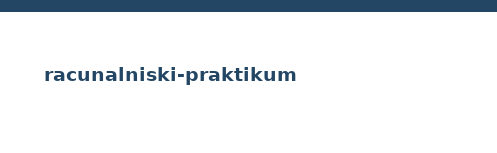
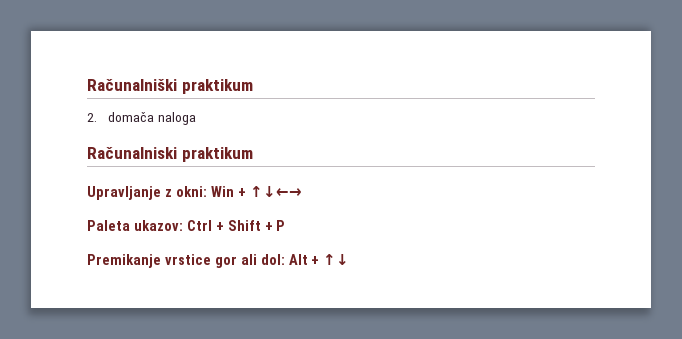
[44,67,297,85] racunalniski-praktikum -> [87,78,253,94] [87,112,197,125] [87,146,253,162] [87,186,302,200] [87,220,286,231] [87,254,350,268] Računalniški praktikum // 2. domača naloga // Računalniski praktikum // Upravljanje z okni: Win + ↑↓←→ // Paleta ukazov: Ctrl + Shift + P // Premikanje vrstice gor ali dol: Alt + ↑↓

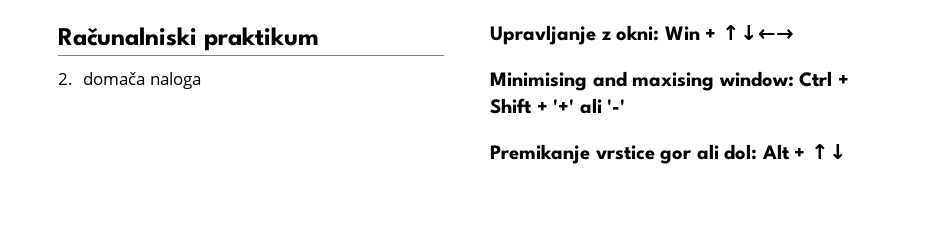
[87,78,177,91] Računalniški -> [58,27,197,46] Računalniski
[87,146,253,162] // Računalniski praktikum -> (201, 80) none
[87,220,183,231] Paleta ukazov: -> [490,71,794,91] Minimising and maxising window:
[276,220,286,231] P -> [553,98,626,114] '+' ali '-'

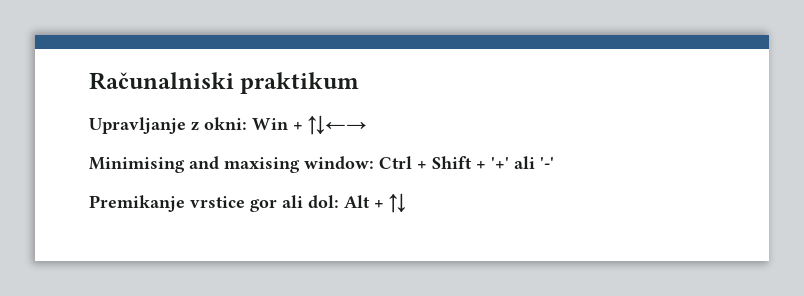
[58,72,201,89] // 2. domača naloga -> (360, 83) none

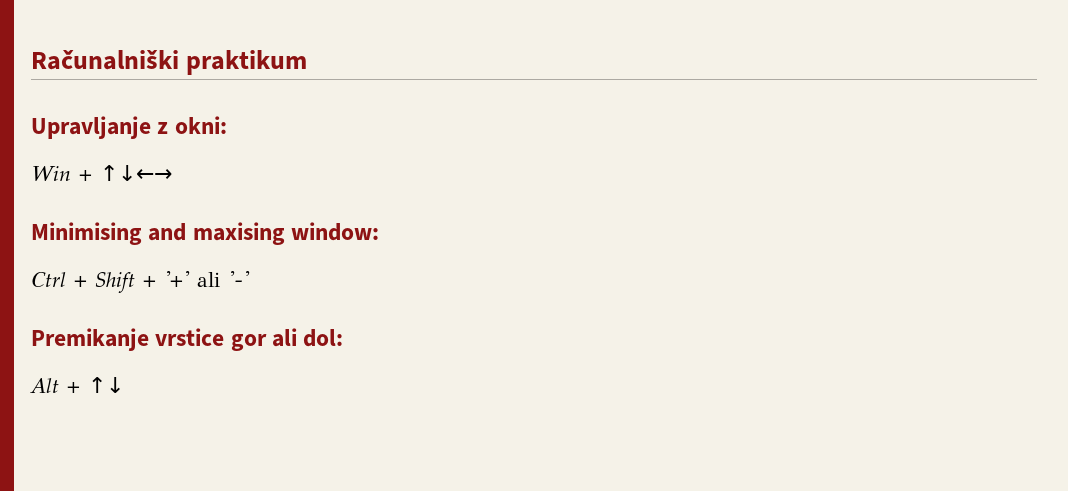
[89,72,234,90] Računalniski -> [31,50,179,70] Računalniški
(247, 123) none -> (227, 125) //
(374, 162) none -> (380, 231) //
(339, 201) none -> (344, 338) //

